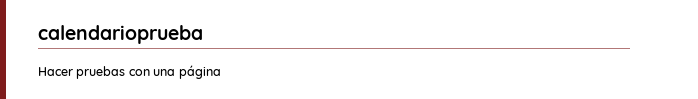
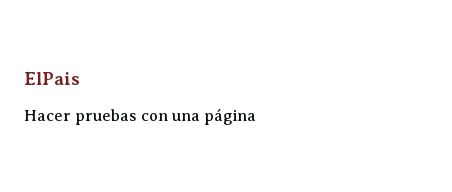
[38,25,203,44] calendarioprueba -> [24,72,80,85] ElPais

